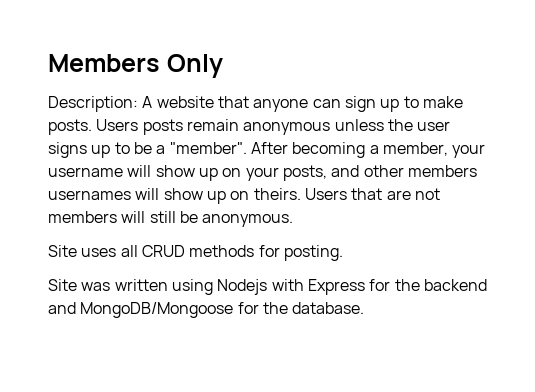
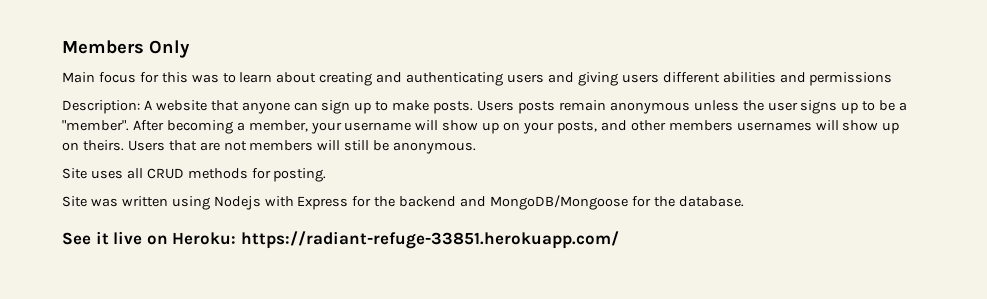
(223, 66) none -> [62,72,893,86] // Main focus for this was to learn about creating and authenticating users and giving users different abilities and permissions
(365, 308) none -> [62,231,619,249] // See it live on Heroku: https://radiant-refuge-33851.herokuapp.com/

